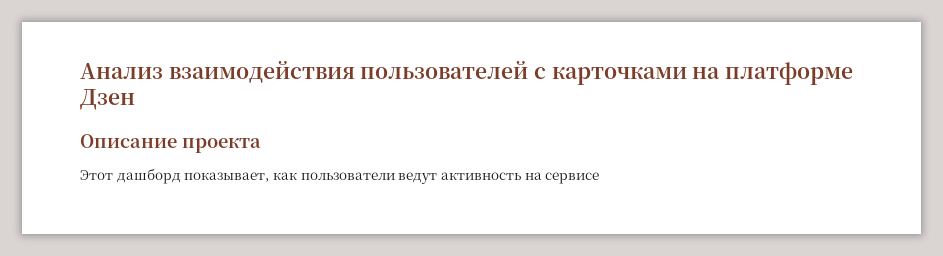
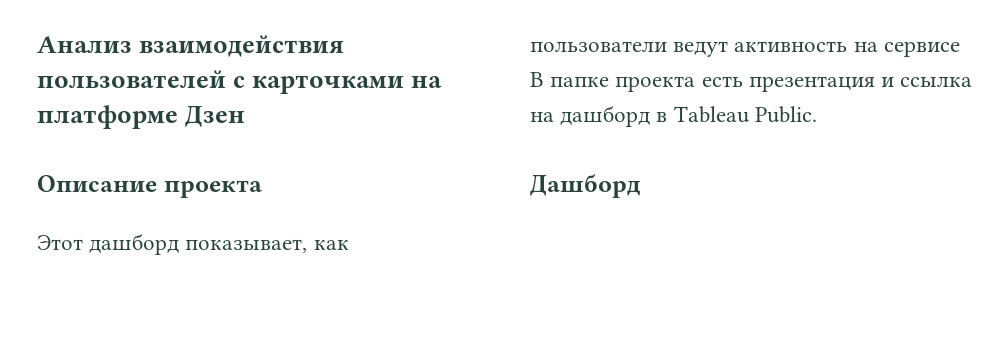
(600, 178) none -> [530,72,973,92] [530,105,817,127] [530,174,641,198] В папке проекта есть презентация и ссылка на дашборд в Tableau Public. // Дашборд

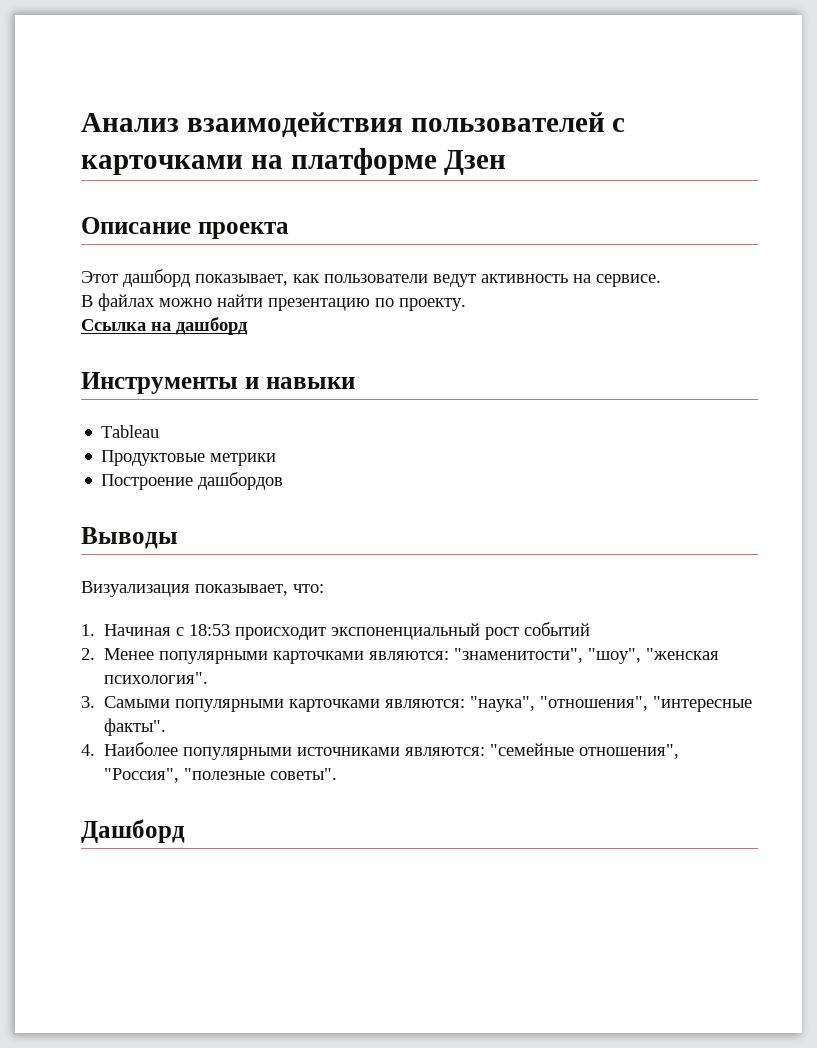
[883,41,960,57] [530,72,973,92] [530,105,817,127] сервисе В папке проекта есть презентация и ссылка на дашборд в Tableau Public. -> [596,274,661,287] [81,293,466,311] [81,317,248,335] [81,372,355,394] [101,425,160,438] [101,450,277,466] [101,472,284,490] [81,527,178,549] [81,581,324,597] [81,622,591,640] [81,648,720,664] [104,672,209,684] [81,696,753,712] [104,718,167,736] [81,742,680,760] [104,768,338,783] сервисе. // В файлах можно найти презентацию по проекту. // Ссылка на дашборд // Инструменты и навыки // Tableau // Продуктовые метрики // Построение дашбордов // Выводы // Визуализация показывает, что: // 1. Начиная с 18:53 происходит экспоненциальный рост событий // 2. Менее популярными карточками являются: "знаменитости", "шоу", "женская психология". // 3. Самыми популярными карточками являются: "наука", "отношения", "интересные факты". // 4. Наиболее популярными источниками являются: "семейные отношения", "Россия", "полезные советы".

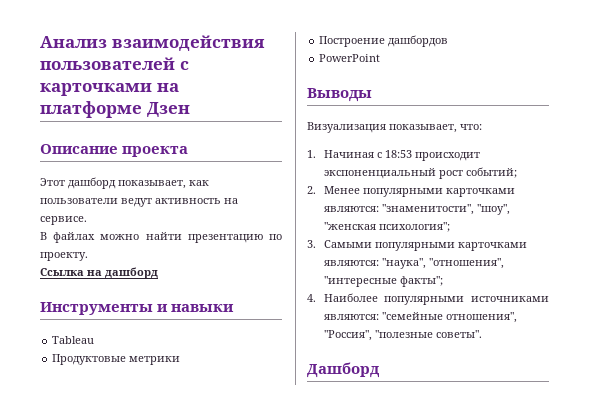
(284, 481) none -> [319,54,381,62] // PowerPoint
[524,622,591,636] событий -> [465,167,517,178] событий;
[104,672,209,684] психология". -> [378,222,450,232] психология";
[104,718,167,736] факты". -> [399,276,443,287] факты";

